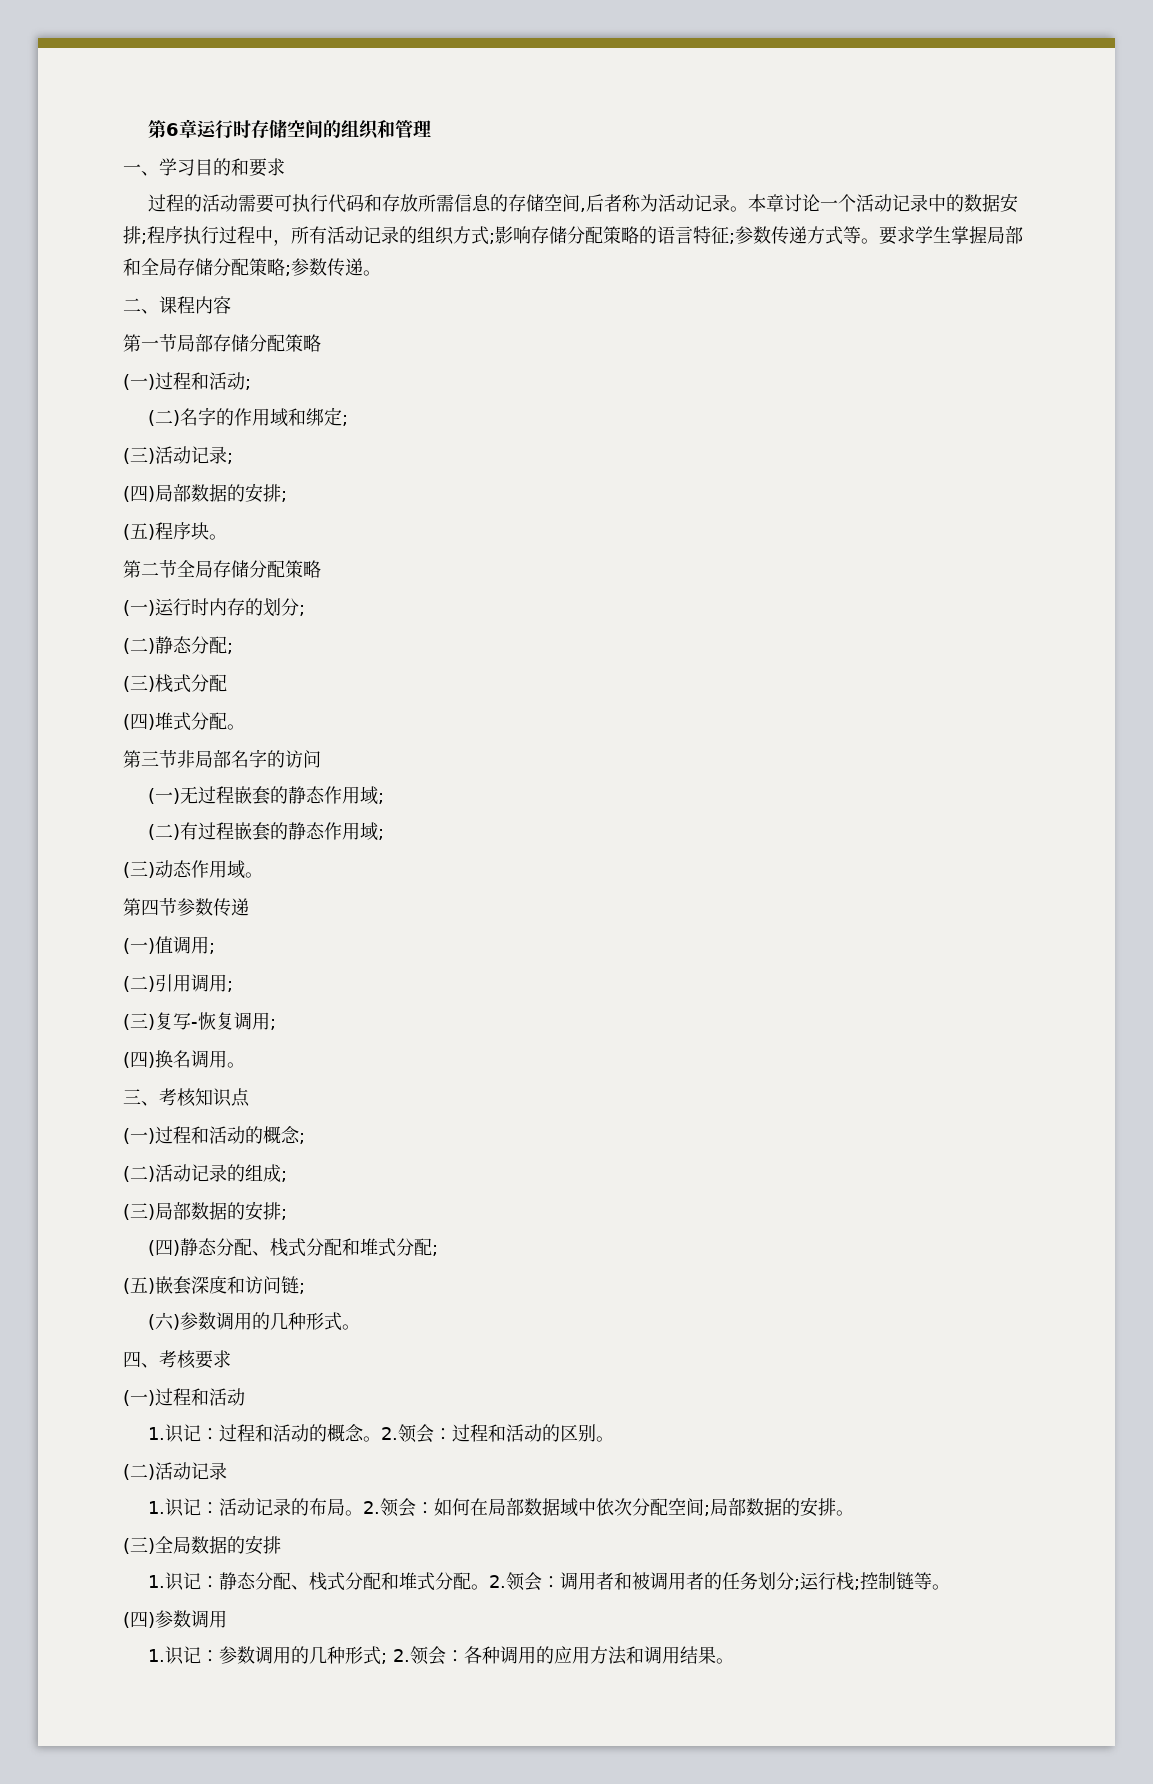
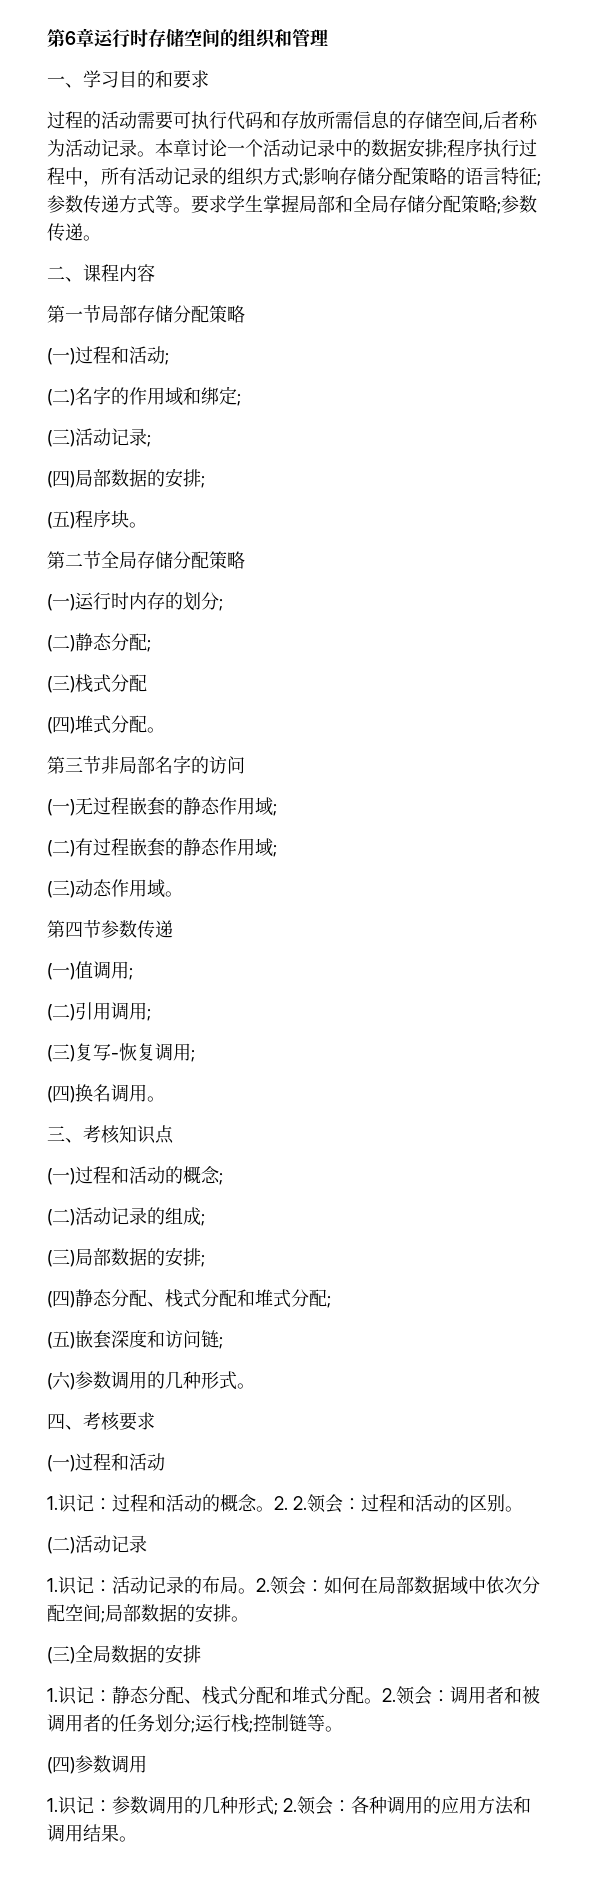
(398, 1433) none -> [293,1496,307,1510] 2.

